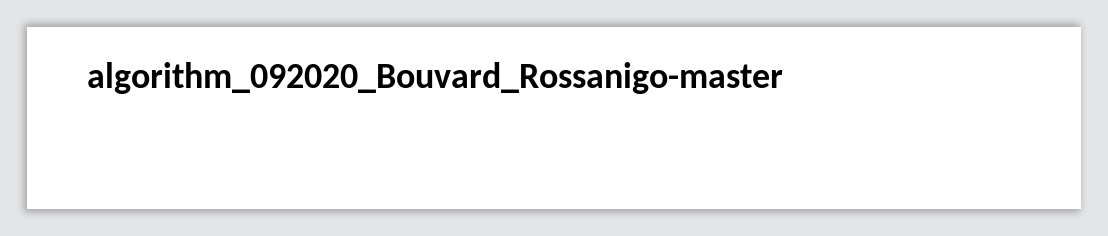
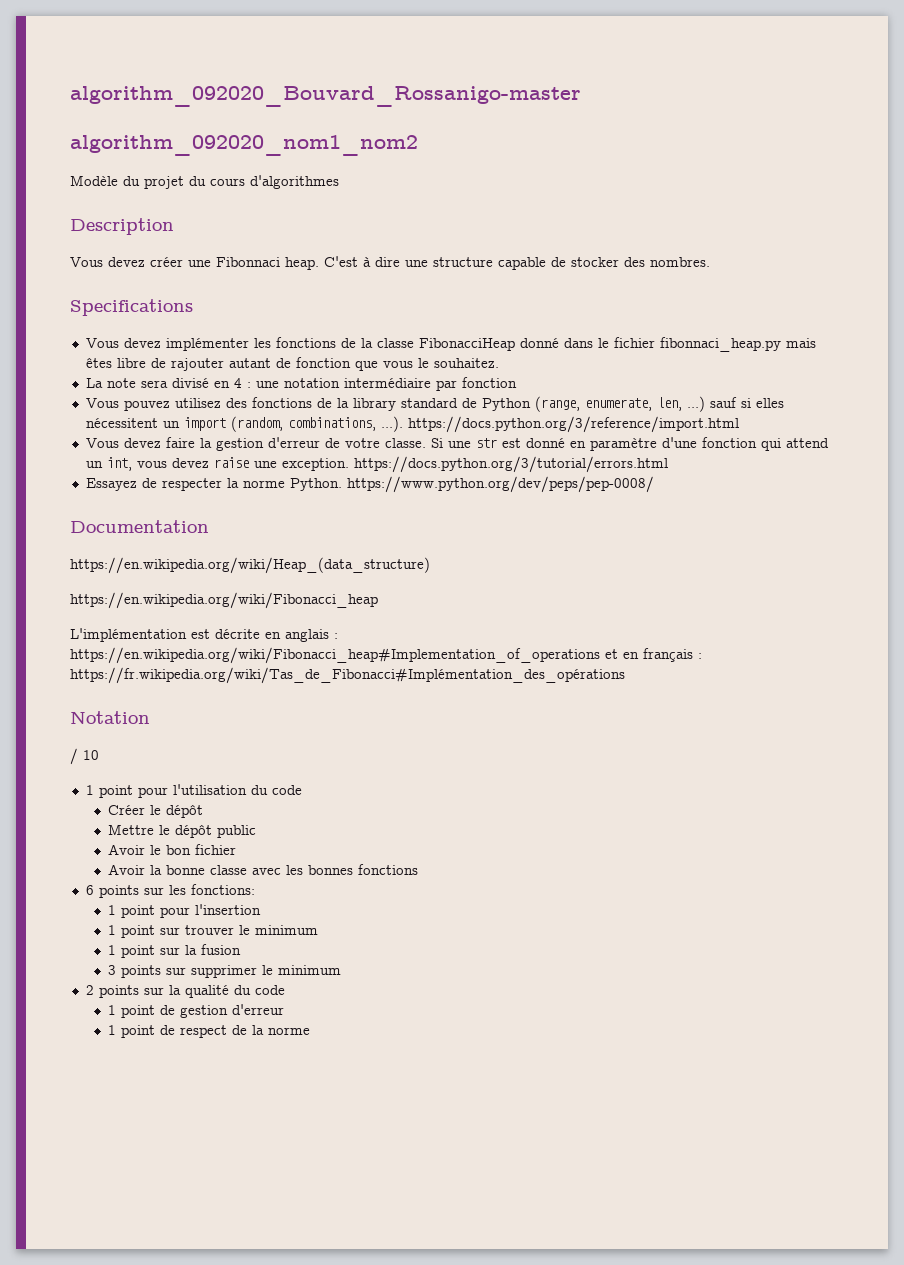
(783, 78) none -> [70,135,418,156] [70,175,339,189] [70,218,174,235] [70,256,710,270] [70,299,193,316] [85,337,816,352] [85,357,499,371] [85,377,517,391] [85,396,784,412] [85,416,739,433] [85,437,829,451] [85,456,668,473] [85,476,654,493] [70,520,209,533] [70,557,430,574] [70,592,378,609] [70,628,338,642] [70,647,702,664] [70,667,625,684] [70,711,150,724] [70,748,99,765] [85,784,302,798] [107,804,203,818] [107,824,256,838] [107,844,236,855] [107,864,418,875] [85,884,255,898] [107,904,261,918] [107,925,318,938] [107,944,241,958] [107,965,341,978] [85,985,285,998] [107,1004,284,1018] [107,1025,310,1038] // algorithm_092020_nom1_nom2 // Modèle du projet du cours d'algorithmes // Description // Vous devez créer une Fibonnaci heap. C'est à dire une structure capable de stocker des nombres. // Specifications // Vous devez implémenter les fonctions de la classe FibonacciHeap donné dans le fichier fibonnaci_heap.py mais êtes libre de rajouter autant de fonction que vous le souhaitez. // La note sera divisé en 4 : une notation intermédiaire par fonction // Vous pouvez utilisez des fonctions de la library standard de Python (range, enumerate, len, ...) sauf si elles nécessitent un import (random, combinations, ...). https://docs.python.org/3/reference/import.html // Vous devez faire la gestion d'erreur de votre classe. Si une str est donné en paramètre d'une fonction qui attend un int, vous devez raise une exception. https://docs.python.org/3/tutorial/errors.html // Essayez de respecter la norme Python. https://www.python.org/dev/peps/pep-0008/ // Documentation // https://en.wikipedia.org/wiki/Heap_(data_structure) // https://en.wikipedia.org/wiki/Fibonacci_heap // L'implémentation est décrite en anglais : https://en.wikipedia.org/wiki/Fibonacci_heap#Implementation_of_operations et en français : https://fr.wikipedia.org/wiki/Tas_de_Fibonacci#Implémentation_des_opérations // Notation // / 10 // 1 point pour l'utilisation du code // Créer le dépôt // Mettre le dépôt public // Avoir le bon fichier // Avoir la bonne classe avec les bonnes fonctions // 6 points sur les fonctions: // 1 point pour l'insertion // 1 point sur trouver le minimum // 1 point sur la fusion // 3 points sur supprimer le minimum // 2 points sur la qualité du code // 1 point de gestion d'erreur // 1 point de respect de la norme

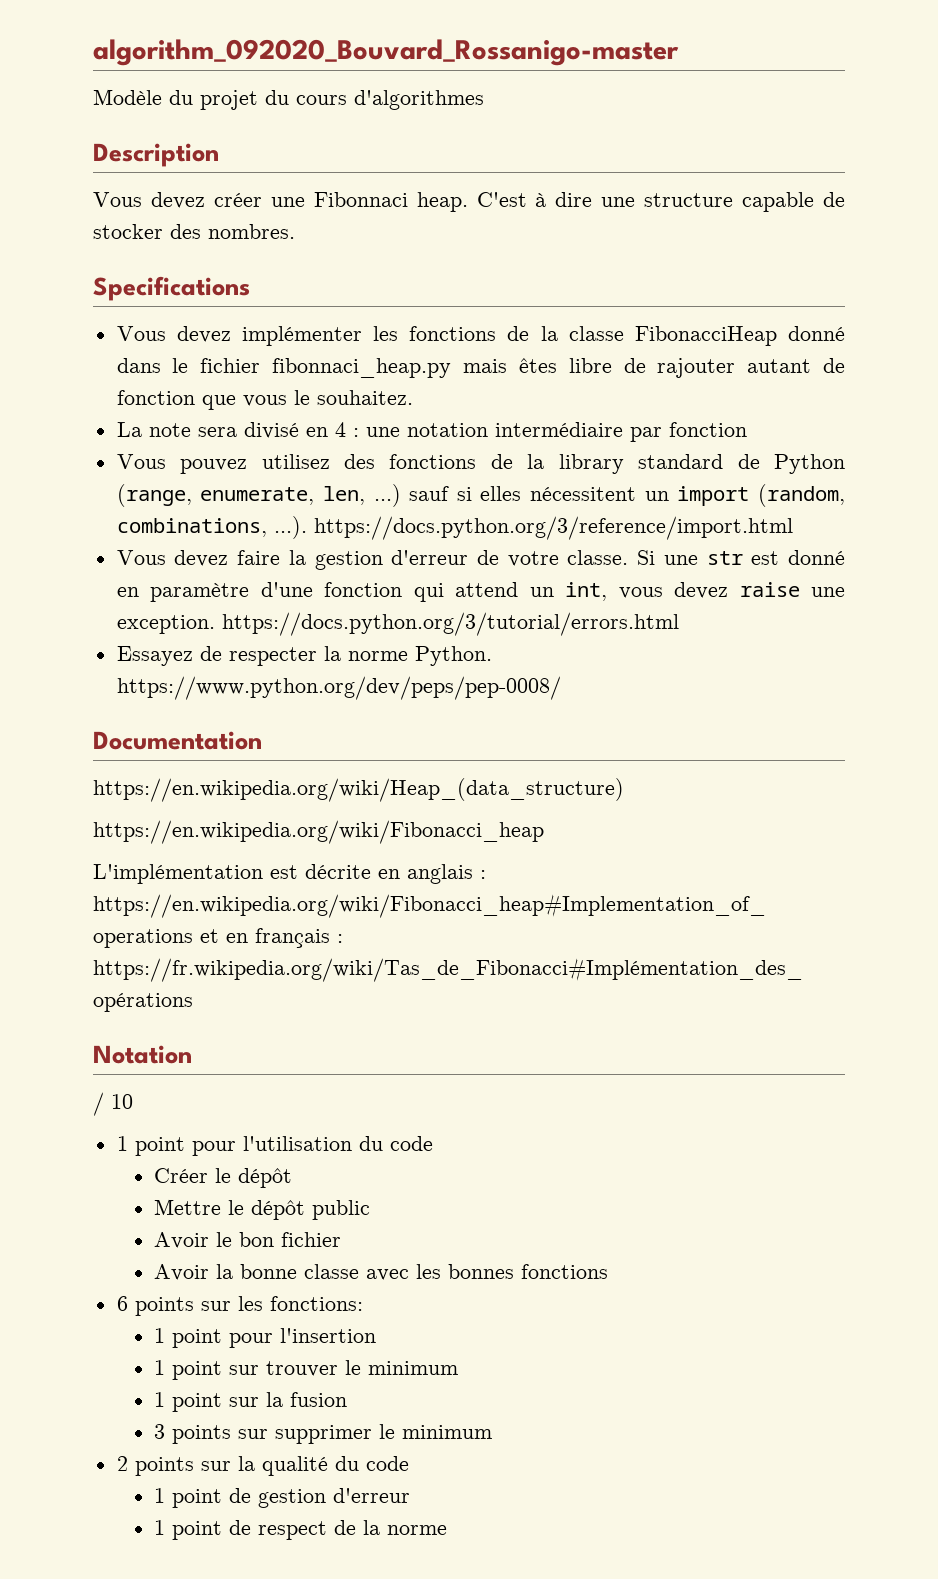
[70,135,418,156] // algorithm_092020_nom1_nom2 -> (679, 52) none

